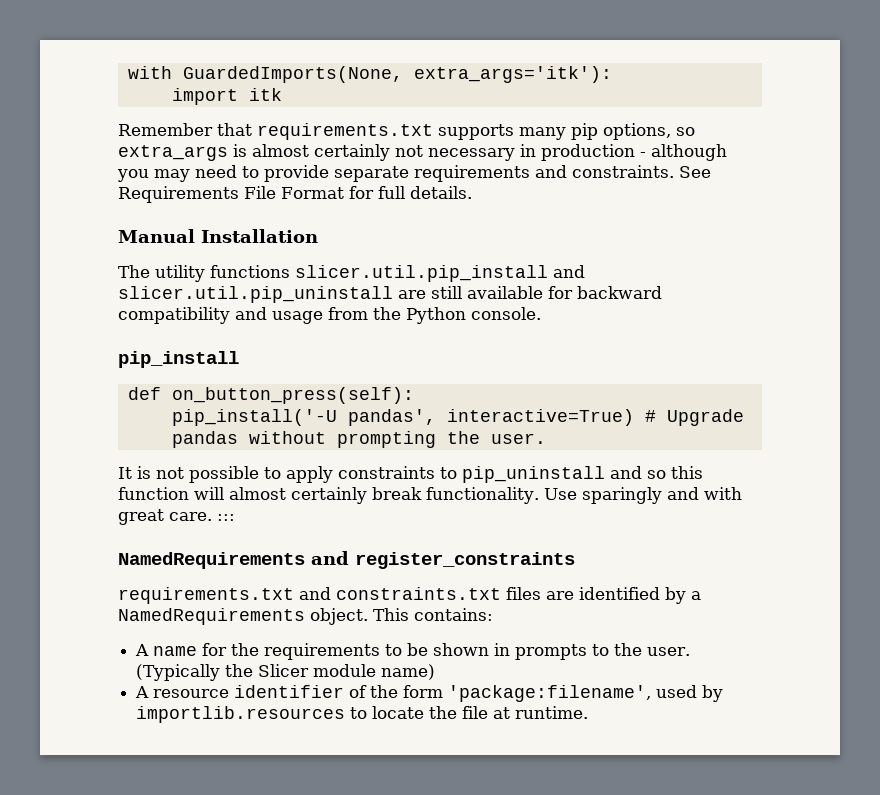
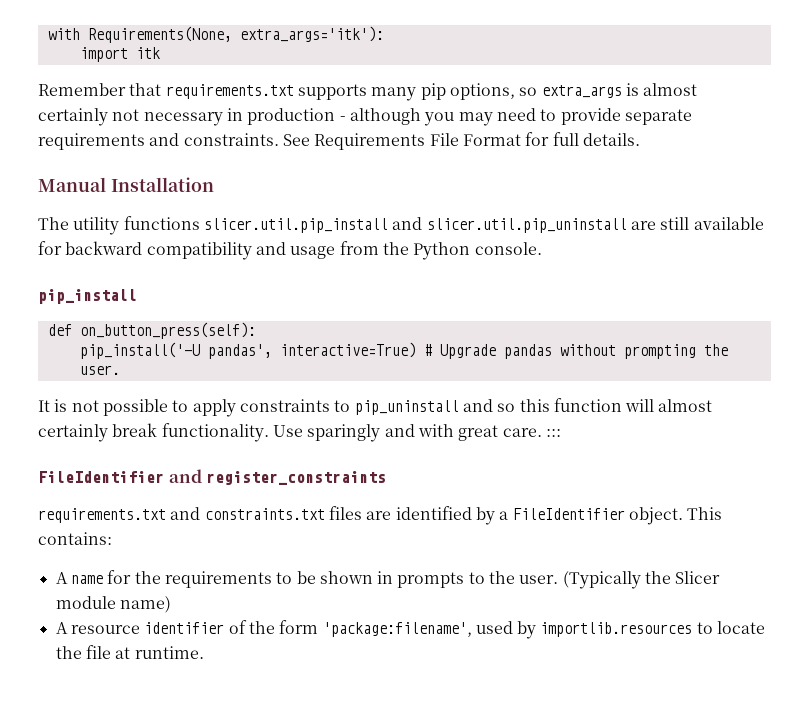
[127,66,403,83] with GuardedImports(None, -> [47,26,232,43] with Requirements(None,
[118,552,305,569] NamedRequirements -> [38,471,164,483] FileIdentifier
[118,608,305,625] NamedRequirements -> [512,508,625,520] FileIdentifier

